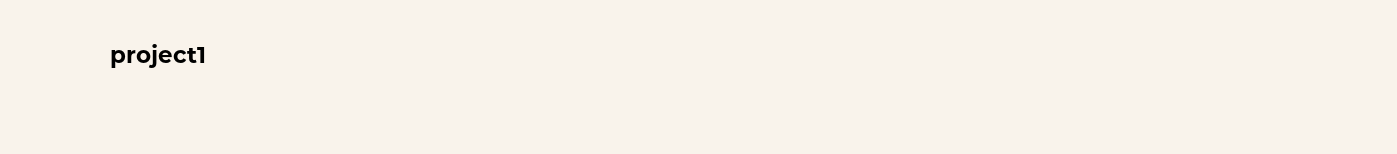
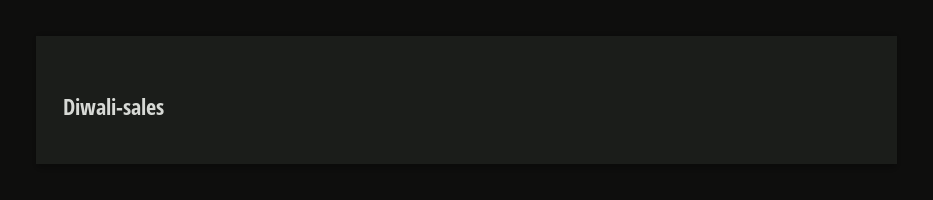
[110,44,206,68] project1 -> [63,98,164,115] Diwali-sales

